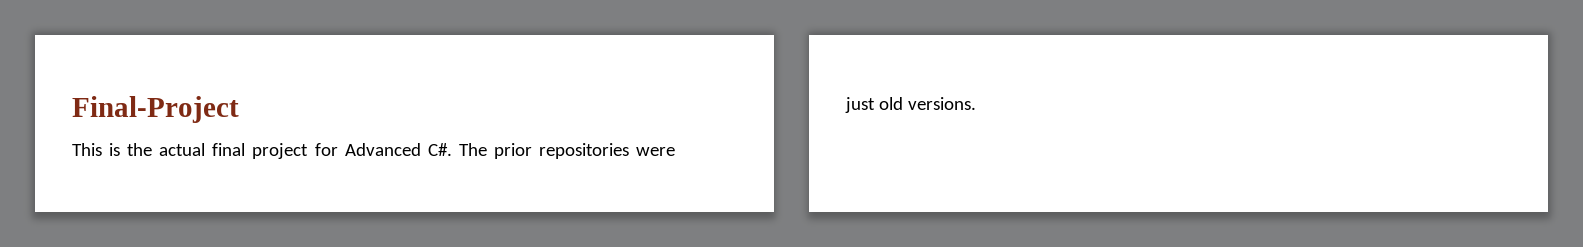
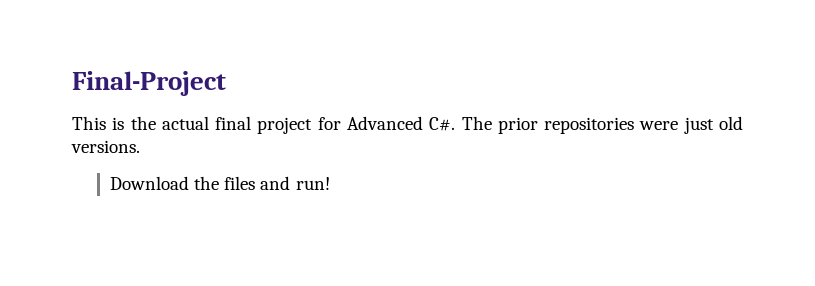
(976, 103) none -> [109,176,330,190] // Download the files and run!

